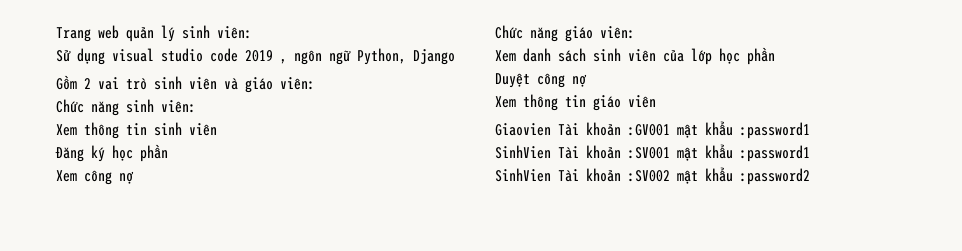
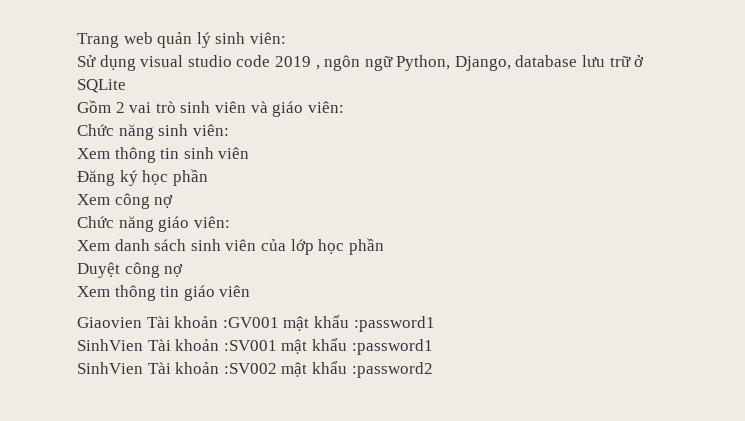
[413,49,455,65] Django -> [454,55,645,71] [77,79,126,93] Django, database lưu trữ ở SQLite

